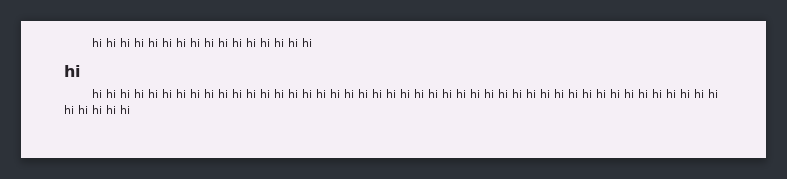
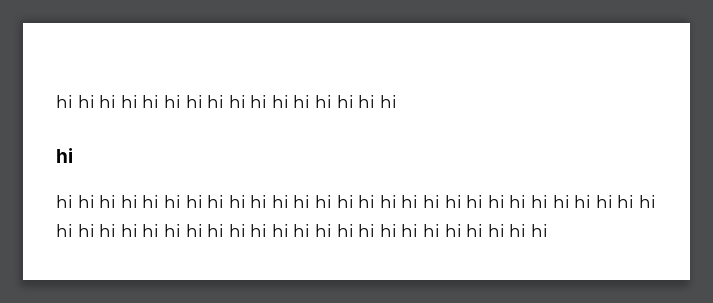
(130, 109) none -> [530,224,548,237] hi

